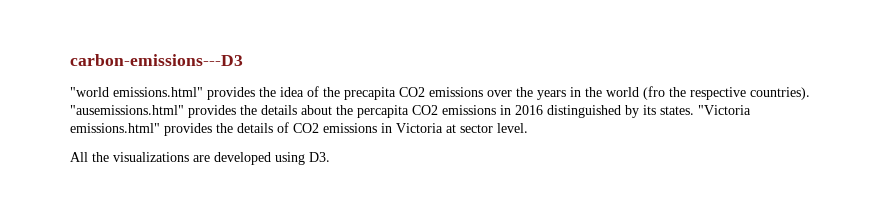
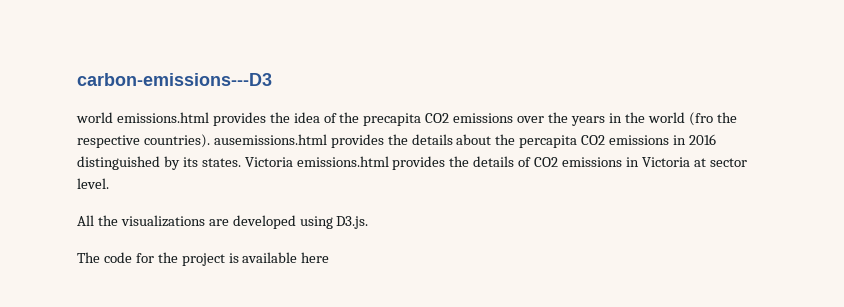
[70,87,203,97] "world emissions.html" -> [76,112,209,123] world emissions.html
[70,105,184,115] "ausemissions.html" -> [213,134,327,145] ausemissions.html
[698,105,751,115] [70,123,160,133] "Victoria emissions.html" -> [244,156,389,167] Victoria emissions.html
[309,152,330,162] D3. -> [336,216,369,229] [77,252,330,266] D3.js. // The code for the project is available here

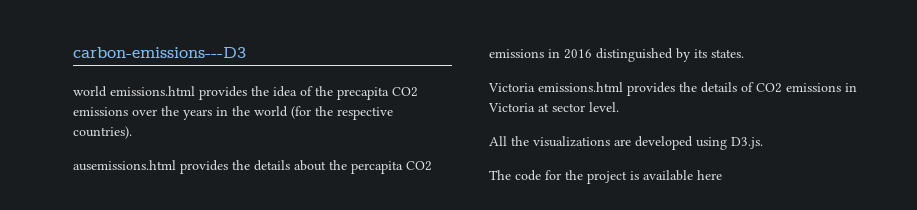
[688,112,713,126] (fro -> [291,106,311,119] (for
(210, 141) none -> (132, 132) //
(241, 162) none -> (744, 53) //

